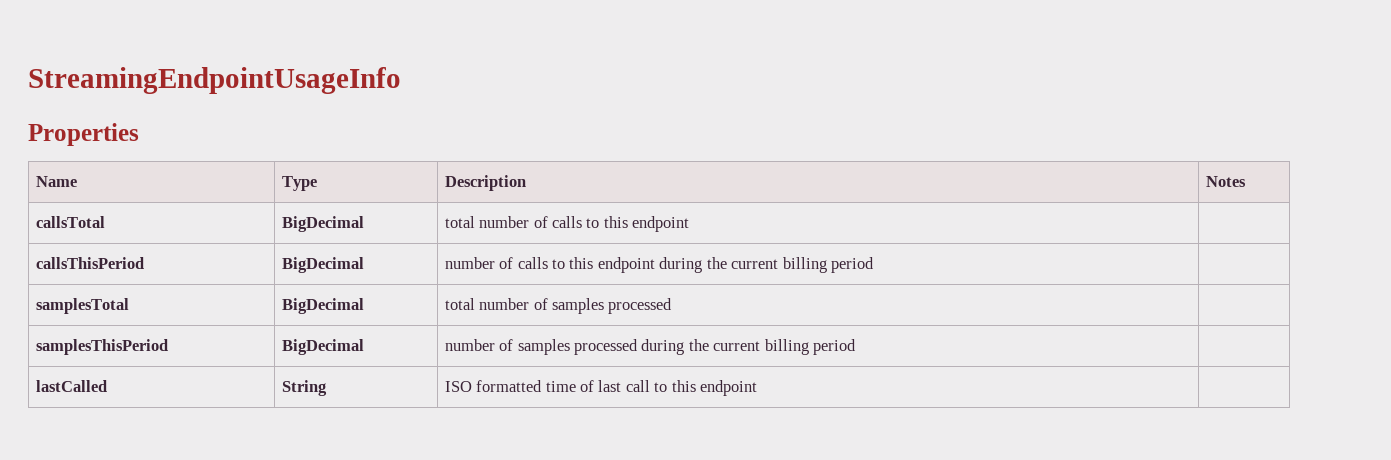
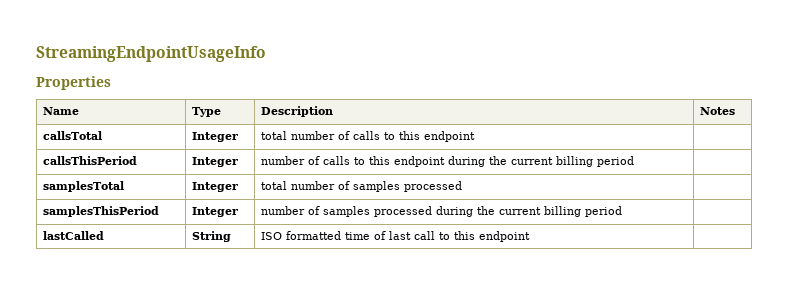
[281,216,364,232] BigDecimal -> [192,132,239,142] Integer
[281,257,364,273] BigDecimal -> [192,157,239,167] Integer
[281,298,364,314] BigDecimal -> [192,182,239,192] Integer
[281,339,364,355] BigDecimal -> [192,207,239,217] Integer

